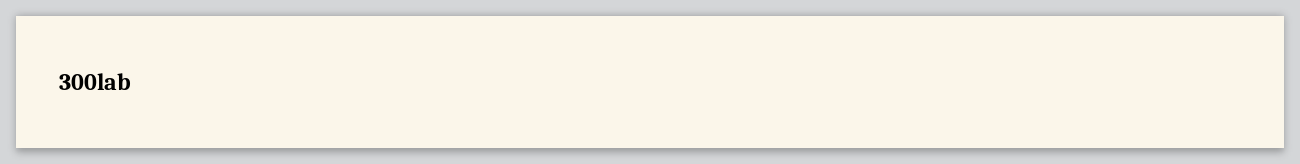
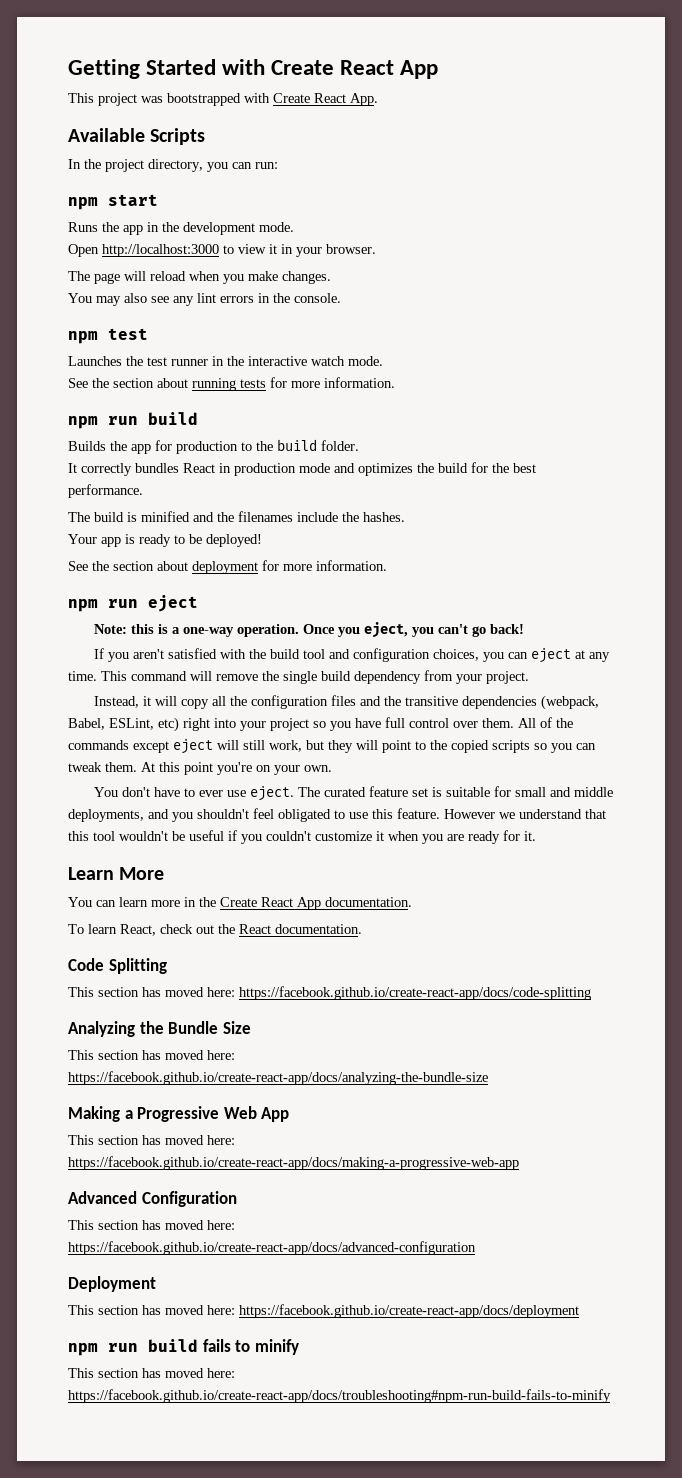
[59,73,131,90] 300lab -> [68,59,439,79] [68,93,378,106] [68,128,206,145] [68,159,278,172] [68,194,158,210] [68,222,294,235] [68,244,376,257] [68,271,331,284] [68,293,341,306] [68,328,148,344] [68,356,383,366] [68,377,395,391] [68,412,198,429] [68,439,359,454] [68,462,536,476] [68,484,143,498] [68,511,405,522] [68,534,262,547] [68,560,387,574] [68,595,198,612] [94,622,525,638] [94,648,611,663] [68,670,529,684] [94,695,600,710] [68,717,573,732] [68,739,596,754] [68,762,332,775] [94,786,614,801] [68,808,606,822] [68,830,536,844] [68,867,165,880] [68,897,412,910] [68,924,362,936] [68,958,167,974] [68,986,591,1000] [68,1021,251,1037] [68,1050,235,1060] [68,1071,488,1085] [68,1106,290,1122] [68,1135,235,1145] [68,1156,519,1170] [68,1191,237,1207] [68,1220,235,1230] [68,1241,476,1255] [68,1276,156,1292] [68,1304,579,1318] [68,1339,299,1356] [68,1368,235,1378] [68,1389,611,1403] Getting Started with Create React App // This project was bootstrapped with Create React App. // Available Scripts // In the project directory, you can run: // npm start // Runs the app in the development mode. // Open http://localhost:3000 to view it in your browser. // The page will reload when you make changes. // You may also see any lint errors in the console. // npm test // Launches the test runner in the interactive watch mode. // See the section about running tests for more information. // npm run build // Builds the app for production to the build folder. // It correctly bundles React in production mode and optimizes the build for the best performance. // The build is minified and the filenames include the hashes. // Your app is ready to be deployed! // See the section about deployment for more information. // npm run eject // Note: this is a one-way operation. Once you eject, you can't go back! // If you aren't satisfied with the build tool and configuration choices, you can eject at any time. This command will remove the single build dependency from your project. // Instead, it will copy all the configuration files and the transitive dependencies (webpack, Babel, ESLint, etc) right into your project so you have full control over them. All of the commands except eject will still work, but they will point to the copied scripts so you can tweak them. At this point you're on your own. // You don't have to ever use eject. The curated feature set is suitable for small and middle deployments, and you shouldn't feel obligated to use this feature. However we understand that this tool wouldn't be useful if you couldn't customize it when you are ready for it. // Learn More // You can learn more in the Create React App documentation. // To learn React, check out the React documentation. // Code Splitting // This section has moved here: https://facebook.github.io/create-react-app/docs/code-splitting // Analyzing the Bundle Size // This section has moved here: https://facebook.github.io/create-react-app/docs/analyzing-the-bundle-size // Making a Progressive Web App // This section has moved here: https://facebook.github.io/create-react-app/docs/making-a-progressive-web-app // Advanced Configuration // This section has moved here: https://facebook.github.io/create-react-app/docs/advanced-configuration // Deployment // This section has moved here: https://facebook.github.io/create-react-app/docs/deployment // npm run build fails to minify // This section has moved here: https://facebook.github.io/create-react-app/docs/troubleshooting#npm-run-build-fails-to-minify

